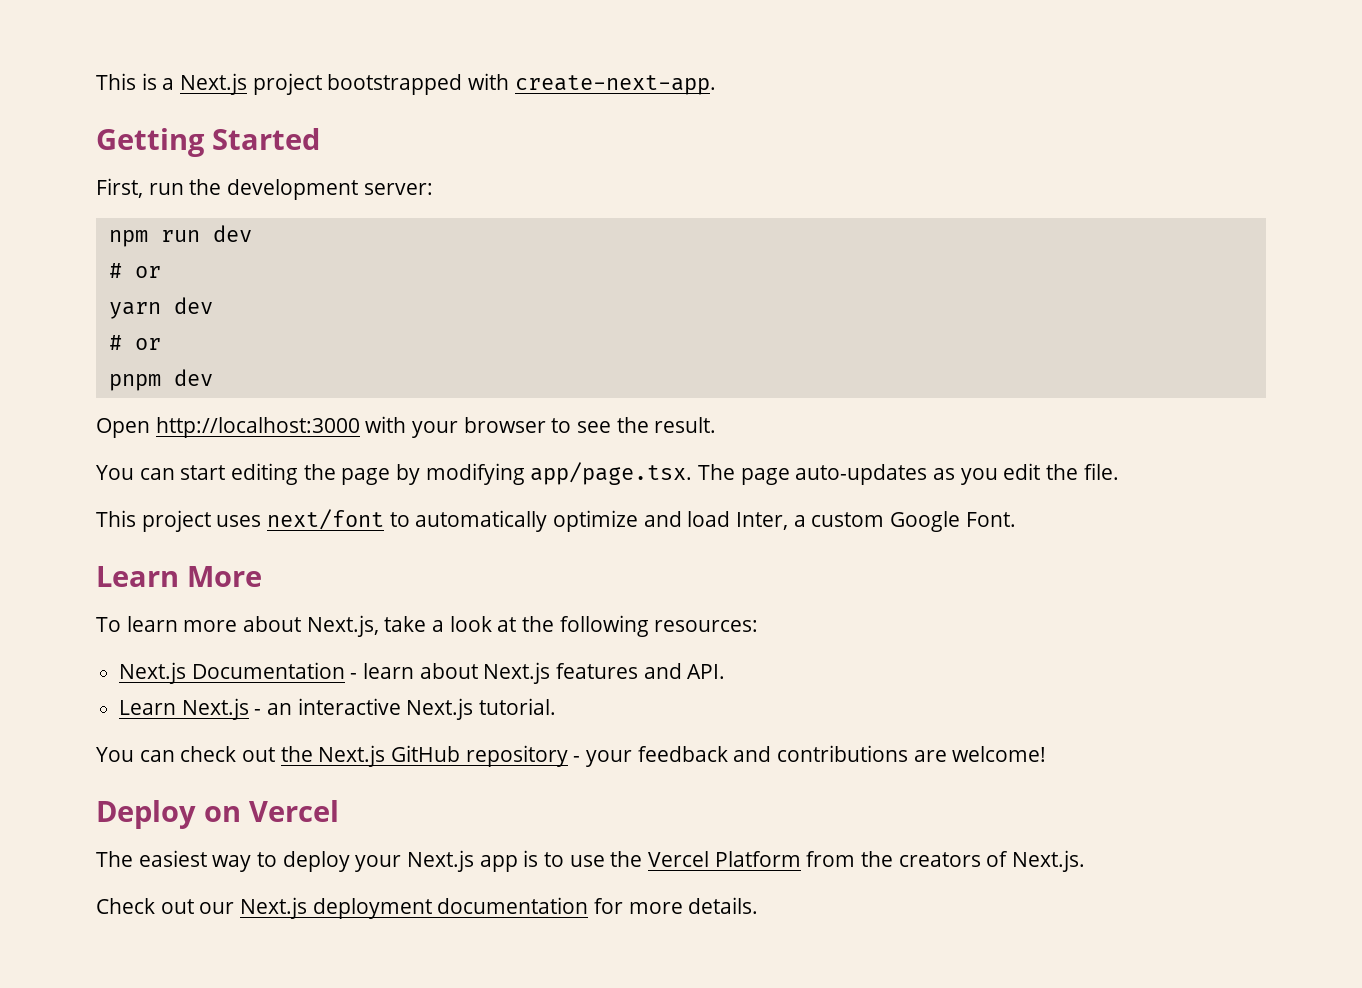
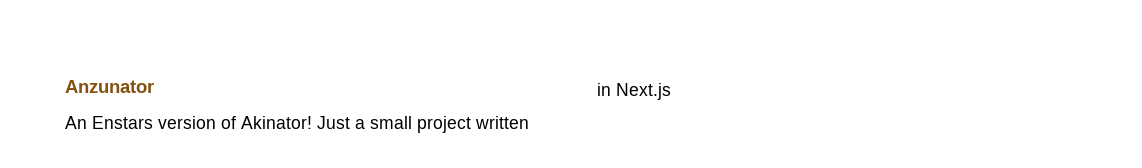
[96,73,716,95] [96,128,320,157] [96,178,433,200] [108,225,252,247] [108,263,161,278] [108,297,213,319] [108,335,161,350] [108,369,213,391] [96,416,717,438] [96,462,1119,485] [96,509,1016,532] [96,566,262,587] [96,615,759,637] [119,662,726,684] [119,698,557,720] [96,745,1047,767] [96,800,339,829] [96,850,1086,872] [96,897,759,919] This is a Next.js project bootstrapped with create-next-app. // Getting Started // First, run the development server: // npm run dev // # or // yarn dev // # or // pnpm dev // Open http://localhost:3000 with your browser to see the result. // You can start editing the page by modifying app/page.tsx. The page auto-updates as you edit the file. // This project uses next/font to automatically optimize and load Inter, a custom Google Font. // Learn More // To learn more about Next.js, take a look at the following resources: // Next.js Documentation - learn about Next.js features and API. // Learn Next.js - an interactive Next.js tutorial. // You can check out the Next.js GitHub repository - your feedback and contributions are welcome! // Deploy on Vercel // The easiest way to deploy your Next.js app is to use the Vercel Platform from the creators of Next.js. // Check out our Next.js deployment documentation for more details. -> [65,80,154,93] [65,116,529,133] [597,83,671,100] Anzunator // An Enstars version of Akinator! Just a small project written in Next.js

